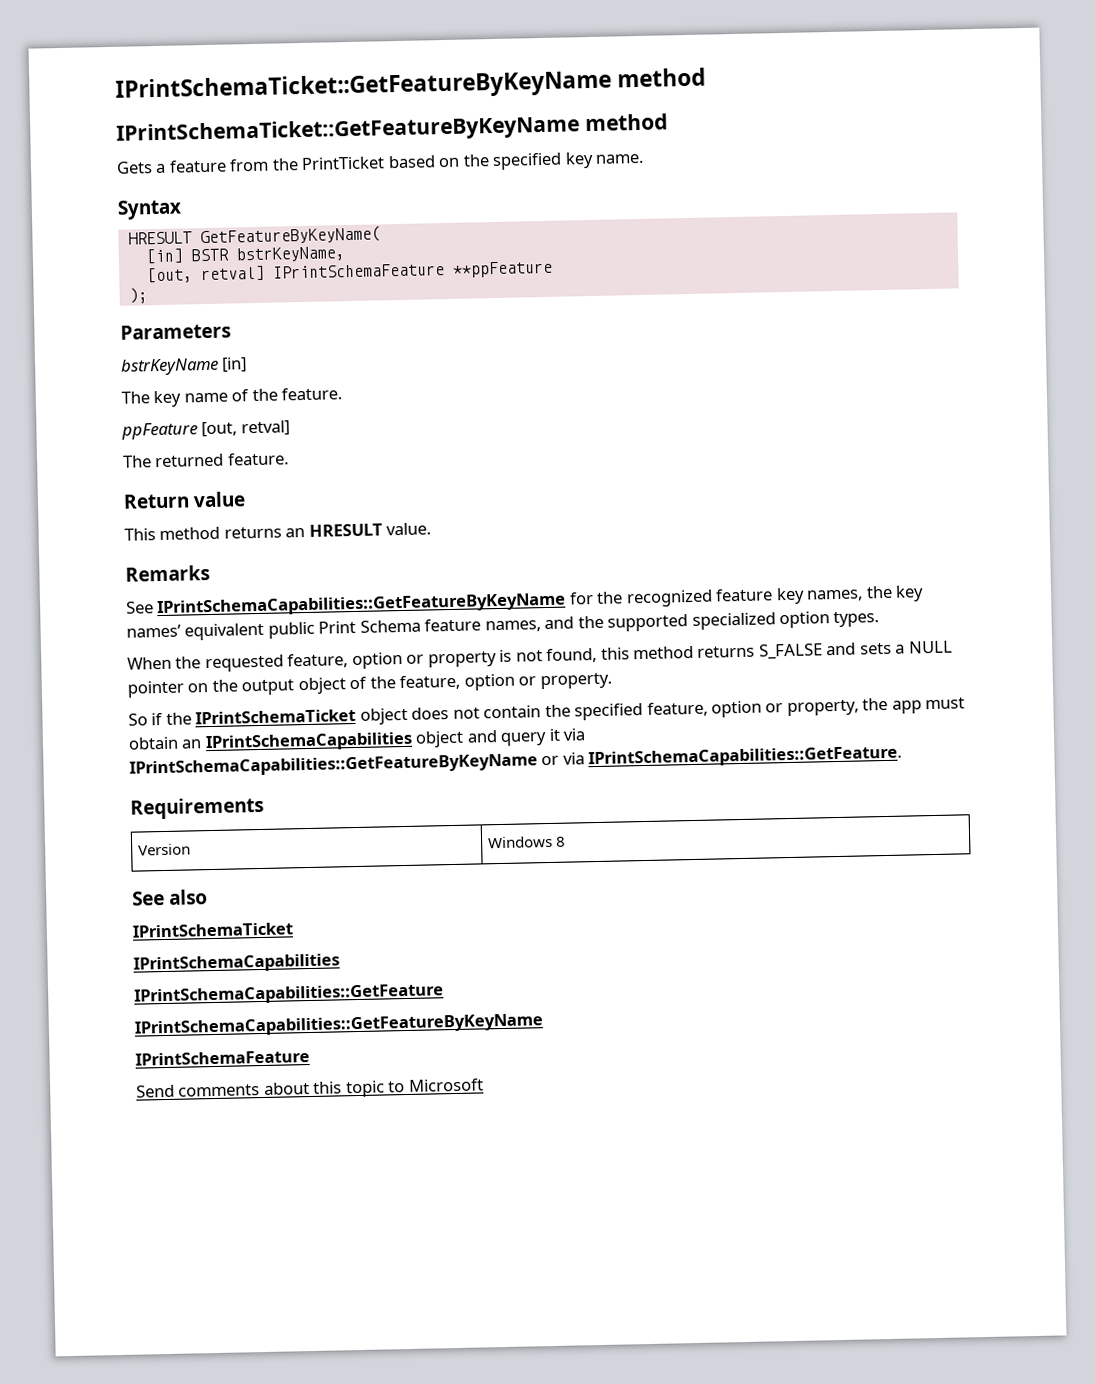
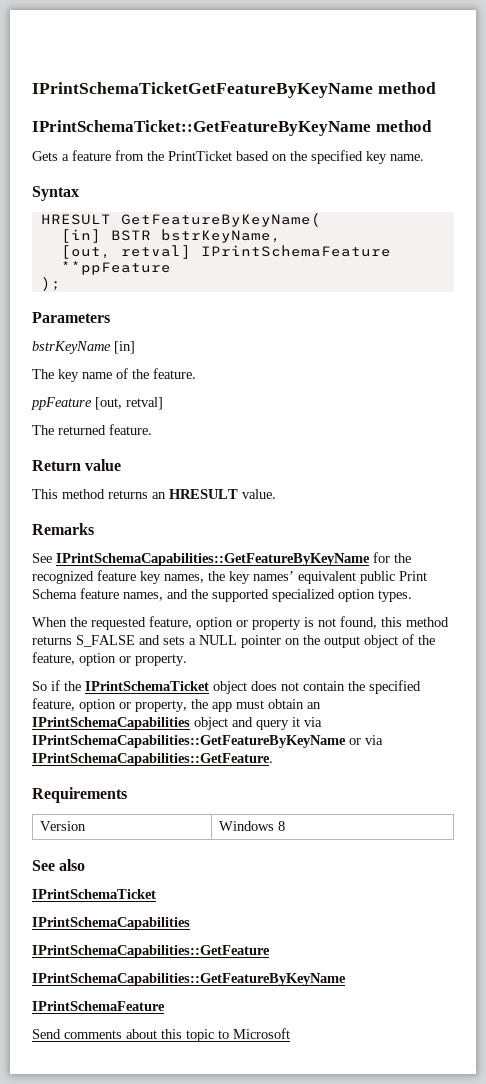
[115,69,612,104] IPrintSchemaTicket::GetFeatureByKeyName -> [32,82,373,98] IPrintSchemaTicketGetFeatureByKeyName

